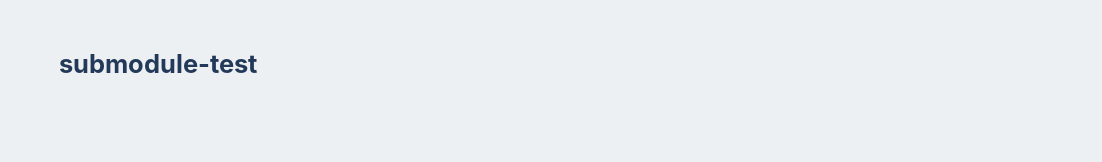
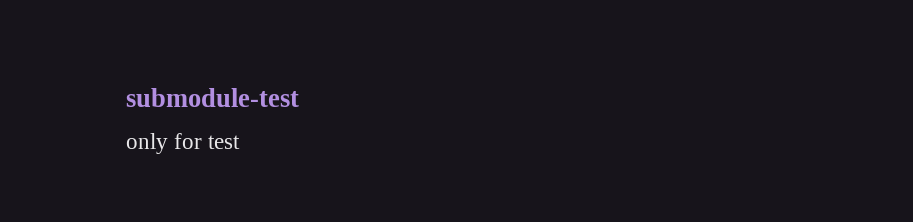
(257, 63) none -> [126,133,241,154] // only for test

